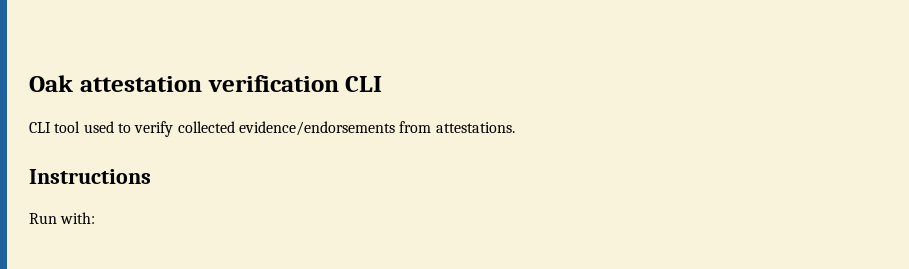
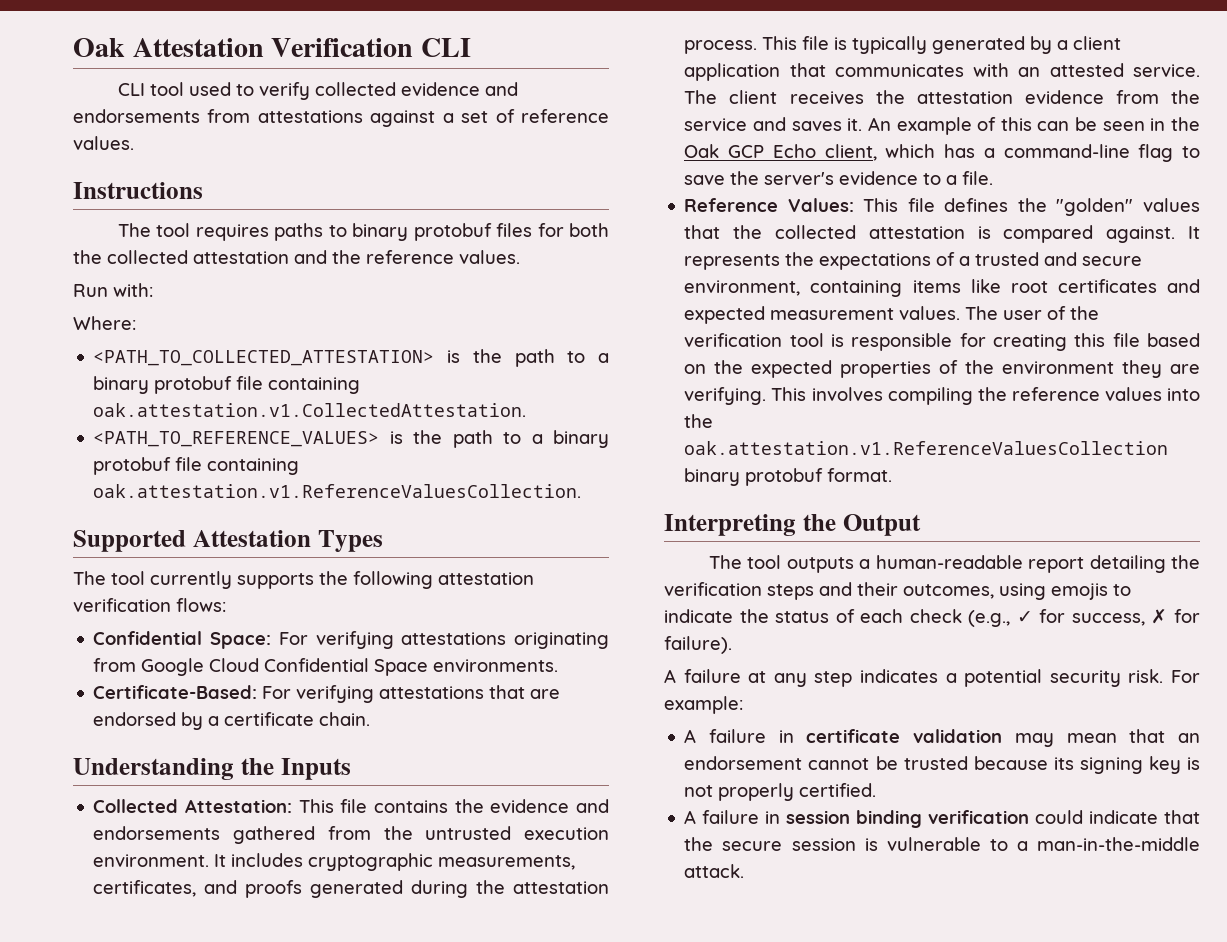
[29,75,339,92] Oak attestation verification -> [73,38,414,57] Oak Attestation Verification
[238,121,515,136] [29,169,151,184] [29,212,96,224] evidence/endorsements from attestations. // Instructions // Run with: -> [400,82,518,96] [73,109,609,127] [73,136,134,150] [73,182,203,199] [117,223,610,241] [73,250,520,264] [73,283,153,297] [73,316,136,330] [93,349,610,367] [93,376,361,394] [93,403,527,417] [93,430,609,448] [93,457,300,475] [93,484,582,498] [73,530,383,552] [73,571,534,589] [73,598,226,612] [93,631,609,649] [93,658,559,676] [93,685,561,703] [93,712,371,730] [73,758,351,780] [93,799,609,813] [93,826,609,844] [93,853,576,871] [93,880,609,898] [684,36,1122,54] [684,63,1200,81] [684,90,1200,104] [684,117,1200,135] [684,144,1200,162] [684,171,994,185] [684,198,1200,216] [684,225,1200,243] [684,252,1143,270] [684,279,1200,297] [684,306,1100,324] [684,333,1200,351] [684,360,1200,378] [684,387,1200,405] [684,414,714,428] [684,441,1169,455] [684,468,893,486] [664,514,921,536] [708,555,1200,573] [664,582,1131,600] [664,609,1200,627] [664,636,732,654] [664,669,1200,687] [664,696,743,714] [684,729,1200,747] [684,756,1200,774] [684,783,877,801] [684,810,1200,828] [684,837,1200,851] [684,864,745,878] evidence and endorsements from attestations against a set of reference values. // Instructions // The tool requires paths to binary protobuf files for both the collected attestation and the reference values. // Run with: // Where: // <PATH_TO_COLLECTED_ATTESTATION> is the path to a binary protobuf file containing oak.attestation.v1.CollectedAttestation. // <PATH_TO_REFERENCE_VALUES> is the path to a binary protobuf file containing oak.attestation.v1.ReferenceValuesCollection. // Supported Attestation Types // The tool currently supports the following attestation verification flows: // Confidential Space: For verifying attestations originating from Google Cloud Confidential Space environments. // Certificate-Based: For verifying attestations that are endorsed by a certificate chain. // Understanding the Inputs // Collected Attestation: This file contains the evidence and endorsements gathered from the untrusted execution environment. It includes cryptographic measurements, certificates, and proofs generated during the attestation process. This file is typically generated by a client application that communicates with an attested service. The client receives the attestation evidence from the service and saves it. An example of this can be seen in the Oak GCP Echo client, which has a command-line flag to save the server's evidence to a file. // Reference Values: This file defines the "golden" values that the collected attestation is compared against. It represents the expectations of a trusted and secure environment, containing items like root certificates and expected measurement values. The user of the verification tool is responsible for creating this file based on the expected properties of the environment they are verifying. This involves compiling the reference values into the oak.attestation.v1.ReferenceValuesCollection binary protobuf format. // Interpreting the Output // The tool outputs a human-readable report detailing the verification steps and their outcomes, using emojis to indicate the status of each check (e.g., ✓ for success, ✗ for failure). // A failure at any step indicates a potential security risk. For example: // A failure in certificate validation may mean that an endorsement cannot be trusted because its signing key is not properly certified. // A failure in session binding verification could indicate that the secure session is vulnerable to a man-in-the-middle attack.

